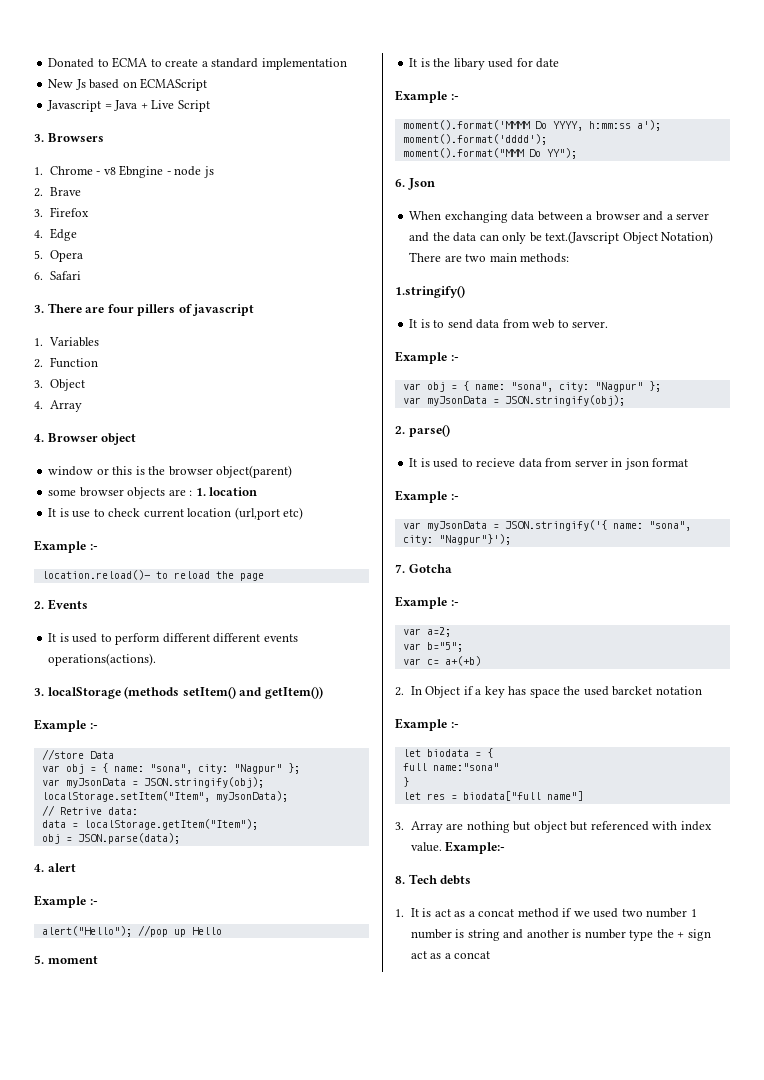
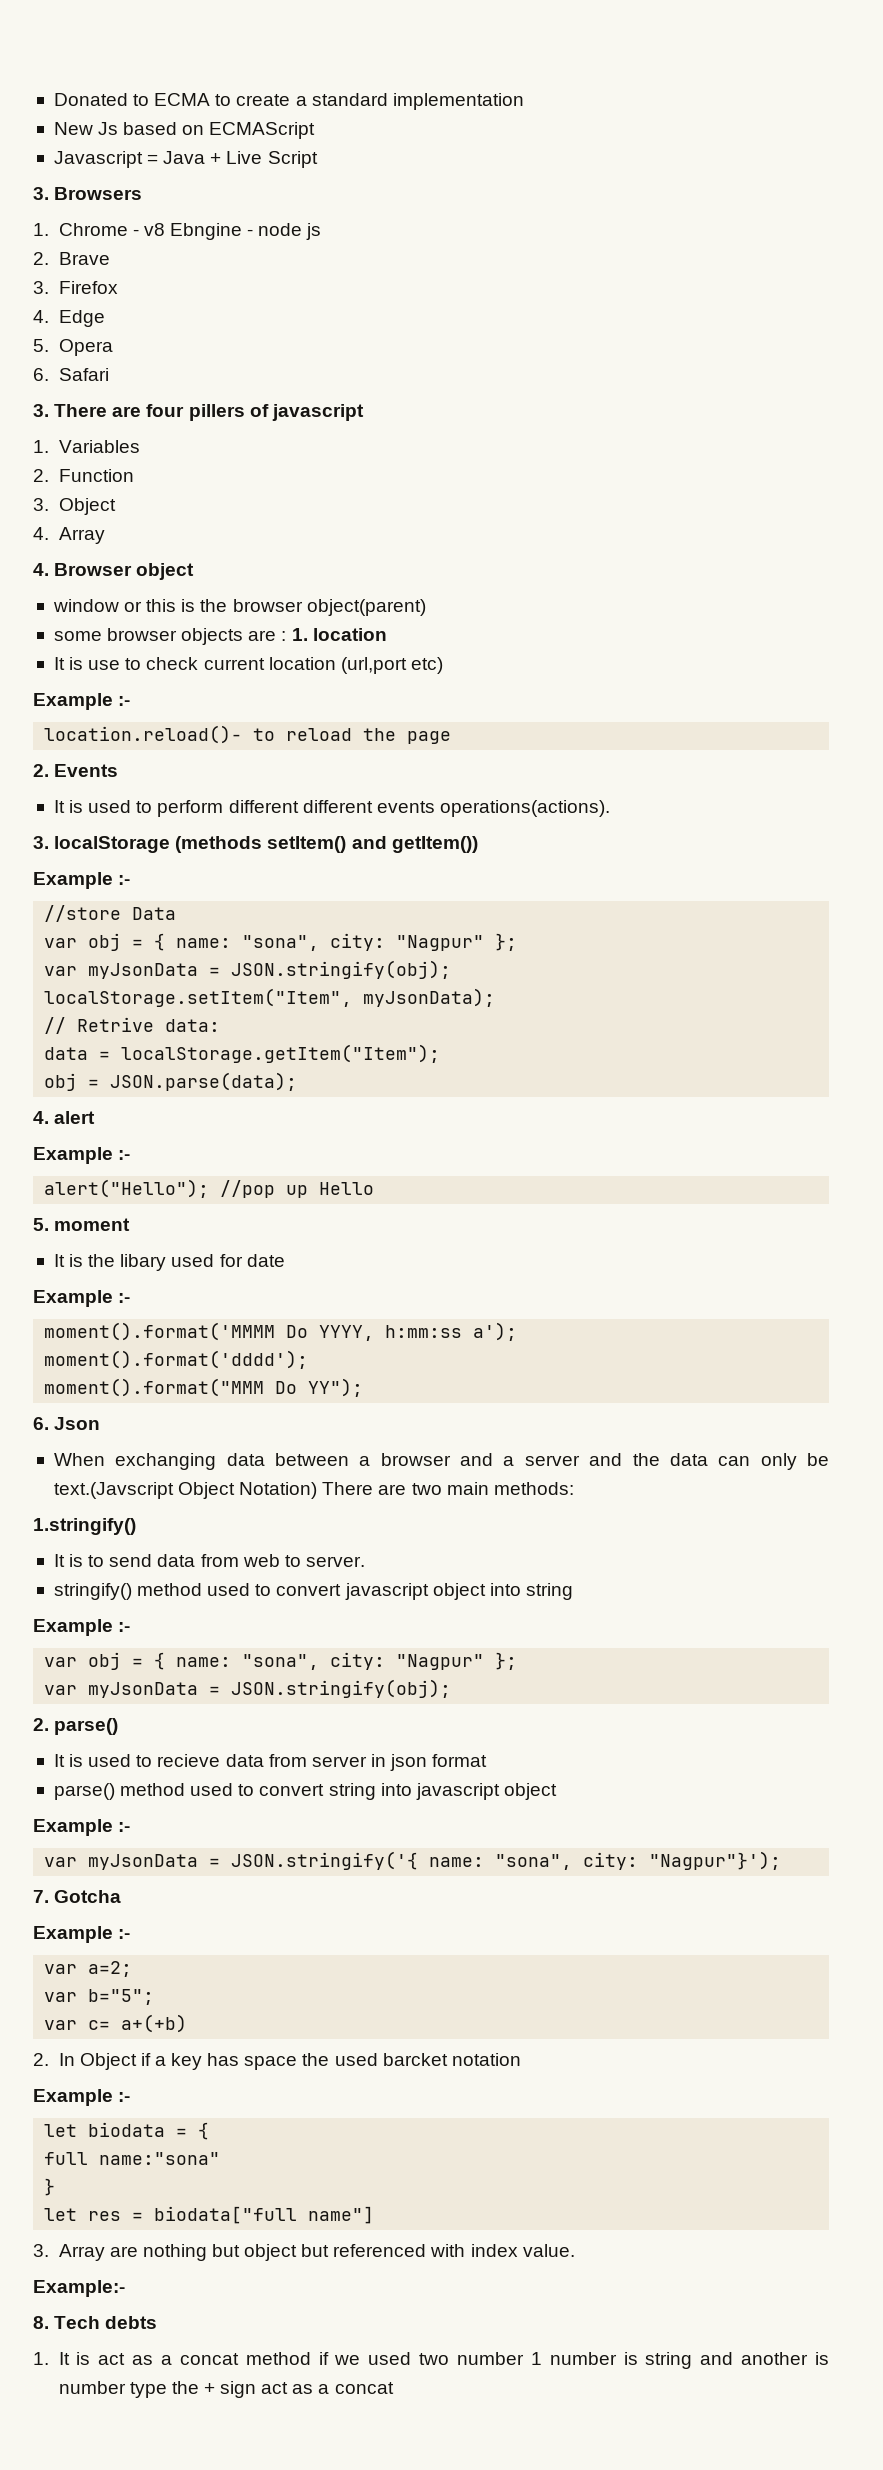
(609, 324) none -> [53,1583,573,1600] // stringify() method used to convert javascript object into string
(689, 462) none -> [53,1783,557,1800] // parse() method used to convert string into javascript object
(442, 847) none -> (575, 2250) //

